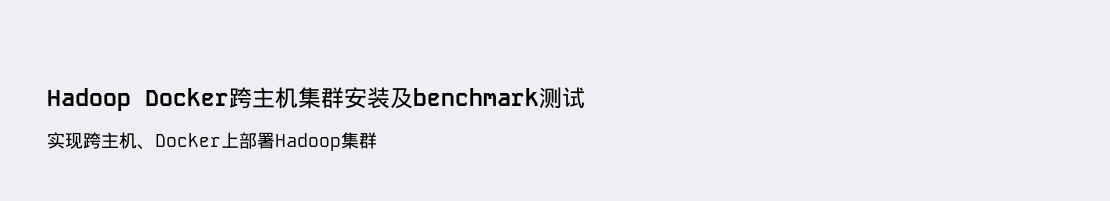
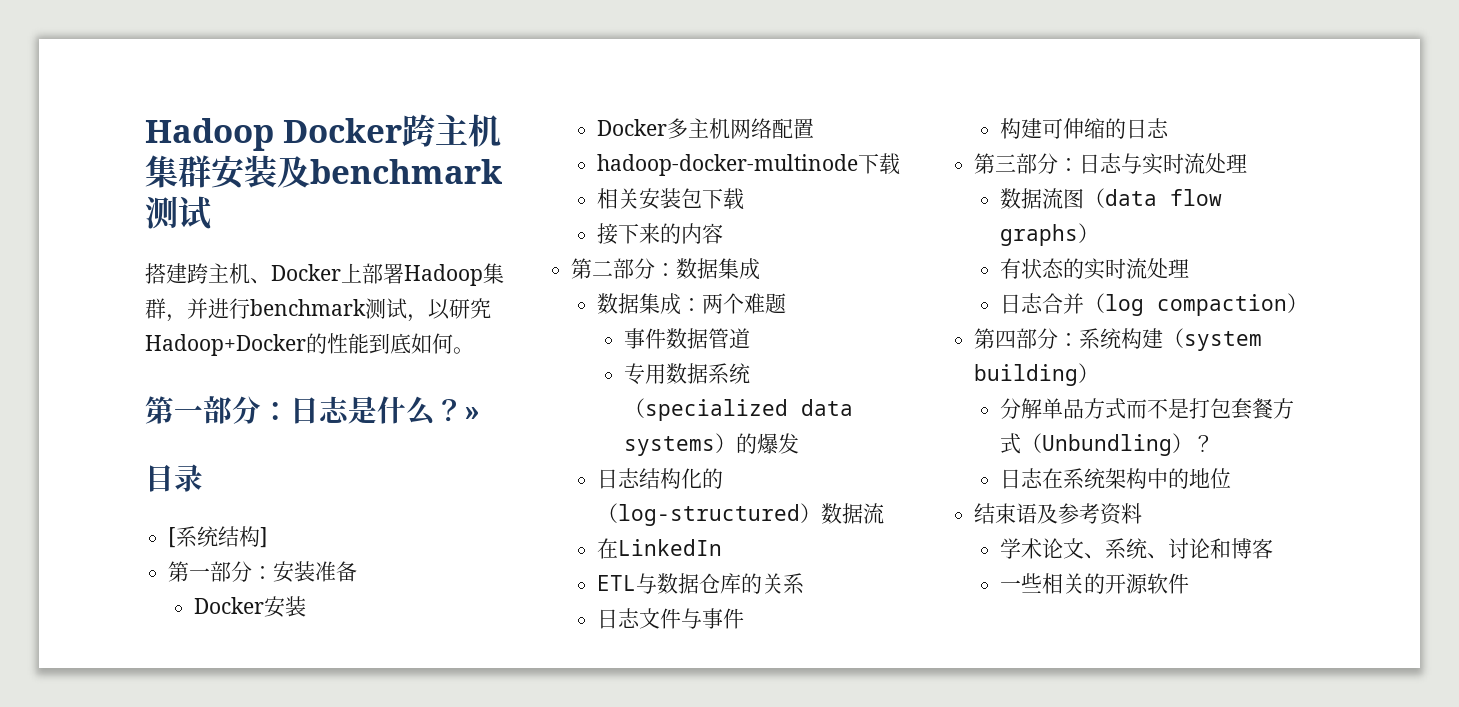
[47,132,83,149] 实现 -> [145,263,187,284] 搭建
(377, 140) none -> [166,298,491,322] [145,333,474,356] [145,396,480,426] [145,464,203,492] [168,526,269,548] [168,561,358,583] [194,596,307,618] [597,118,815,139] [597,153,901,176] [597,188,745,210] [597,223,724,245] [571,258,761,280] [597,293,787,315] [623,328,750,349] [623,363,750,385] [623,398,853,421] [623,433,799,456] [597,468,724,489] [597,503,885,526] [597,538,723,559] [597,573,805,594] [597,608,745,629] [1000,118,1170,139] [974,153,1248,175] [1000,188,1223,209] [1000,223,1100,246] [1000,258,1190,280] [1000,293,1309,316] [974,328,1263,351] [974,363,1100,386] [1000,398,1295,420] [1000,433,1215,456] [1000,468,1232,489] [974,503,1143,525] [1000,538,1274,559] [1000,573,1190,594] ，并进行benchmark测试，以研究Hadoop+Docker的性能到底如何。 // 第一部分：日志是什么？» // 目录 // [系统结构] // 第一部分：安装准备 // Docker安装 // Docker多主机网络配置 // hadoop-docker-multinode下载 // 相关安装包下载 // 接下来的内容 // 第二部分：数据集成 // 数据集成：两个难题 // 事件数据管道 // 专用数据系统（specialized data systems）的爆发 // 日志结构化的（log-structured）数据流 // 在LinkedIn // ETL与数据仓库的关系 // 日志文件与事件 // 构建可伸缩的日志 // 第三部分：日志与实时流处理 // 数据流图（data flow graphs） // 有状态的实时流处理 // 日志合并（log compaction） // 第四部分：系统构建（system building） // 分解单品方式而不是打包套餐方式（Unbundling）？ // 日志在系统架构中的地位 // 结束语及参考资料 // 学术论文、系统、讨论和博客 // 一些相关的开源软件

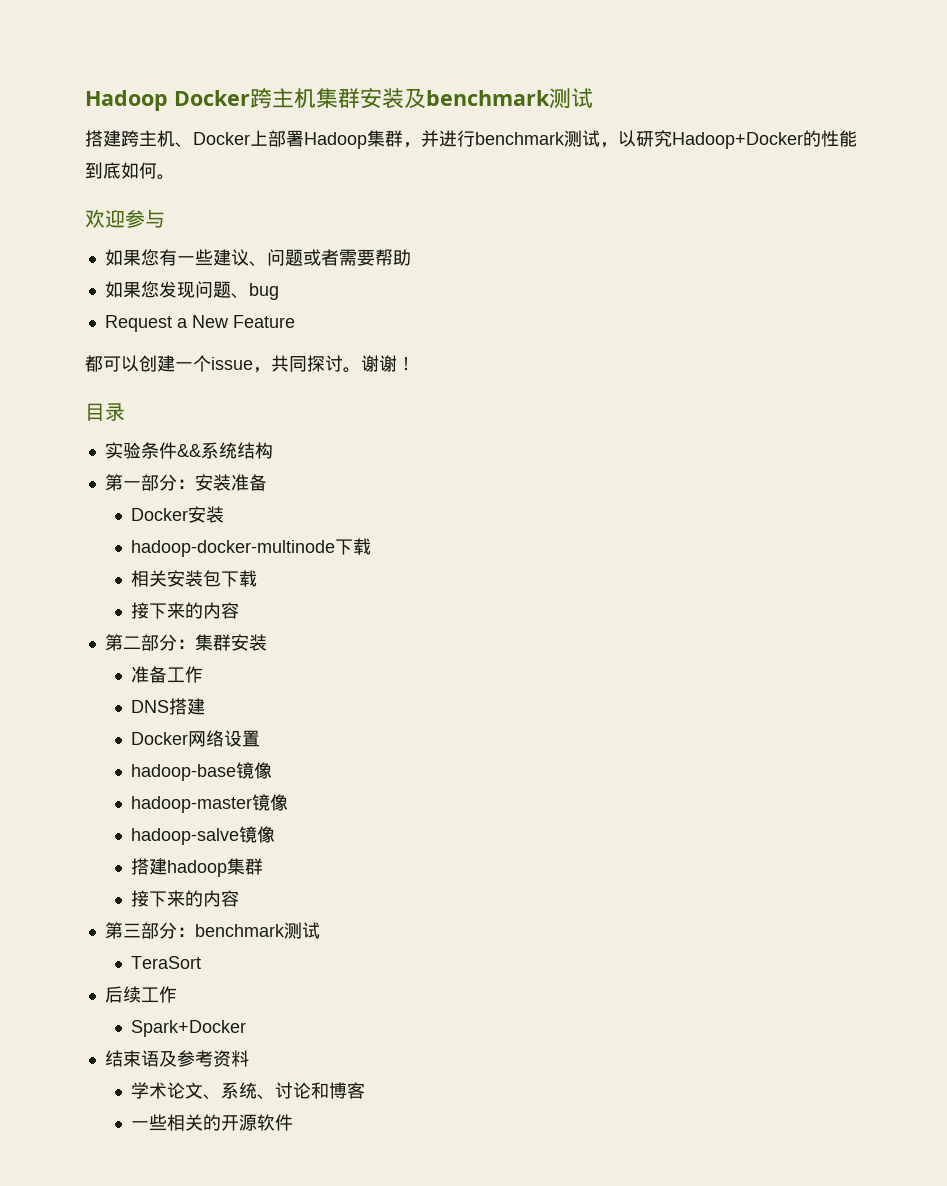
[145,396,480,426] [145,464,203,492] [168,527,177,548] 第一部分：日志是什么？» // 目录 // [ -> [85,209,165,228] [104,249,411,267] [104,281,279,300] [104,315,295,332] [85,355,415,373] [85,403,125,421] [104,442,201,459] 欢迎参与 // 如果您有一些建议、问题或者需要帮助 // 如果您发现问题、bug // Request a New Feature // 都可以创建一个issue，共同探讨。谢谢！ // 目录 // 实验条件&&
[260,527,269,548] ] -> (273, 450) none
[597,118,815,139] // Docker多主机网络配置 -> (225, 514) none
[676,258,761,280] [597,293,787,315] [623,328,750,349] [623,363,750,385] [623,398,853,421] [623,433,799,456] [597,468,724,489] [597,503,885,526] [597,538,723,559] [597,573,805,594] [597,608,745,629] [1000,118,1170,139] [974,153,1248,175] [1000,188,1223,209] [1000,223,1100,246] [1000,258,1190,280] [1000,293,1309,316] [974,328,1263,351] [974,363,1100,386] [1000,398,1295,420] [1000,433,1215,456] [1000,468,1232,489] 数据集成 // 数据集成：两个难题 // 事件数据管道 // 专用数据系统（specialized data systems）的爆发 // 日志结构化的（log-structured）数据流 // 在LinkedIn // ETL与数据仓库的关系 // 日志文件与事件 // 构建可伸缩的日志 // 第三部分：日志与实时流处理 // 数据流图（data flow graphs） // 有状态的实时流处理 // 日志合并（log compaction） // 第四部分：系统构建（system building） // 分解单品方式而不是打包套餐方式（Unbundling）？ // 日志在系统架构中的地位 -> [194,634,267,651] [131,666,204,683] [131,698,206,715] [131,730,261,747] [131,762,273,781] [131,794,289,813] [131,826,276,845] [131,858,264,877] [131,890,240,907] [104,922,320,939] [131,956,202,969] [104,986,177,1003] [131,1020,247,1037] 集群安装 // 准备工作 // DNS搭建 // Docker网络设置 // hadoop-base镜像 // hadoop-master镜像 // hadoop-salve镜像 // 搭建hadoop集群 // 接下来的内容 // 第三部分：benchmark测试 // TeraSort // 后续工作 // Spark+Docker

